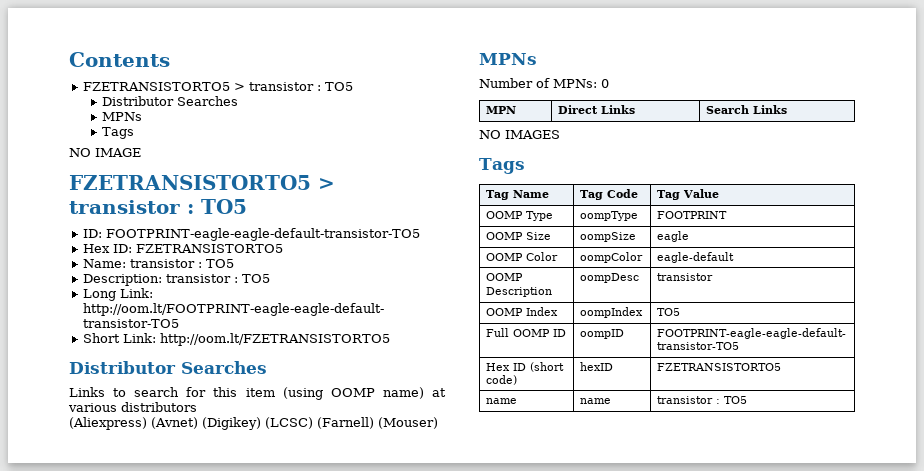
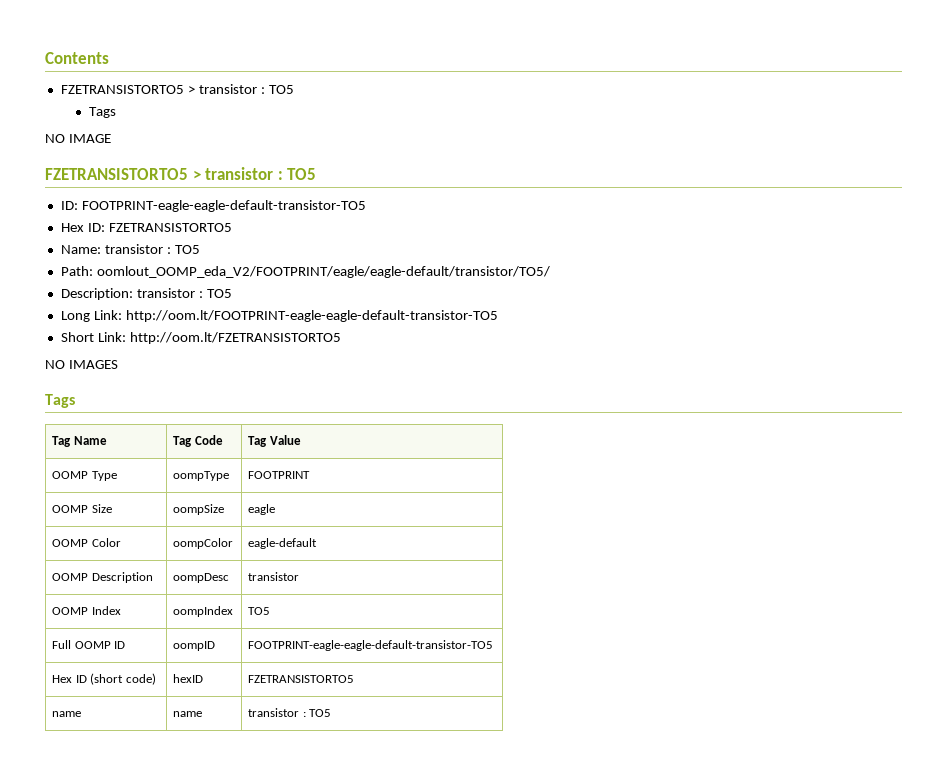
[102,96,239,106] [102,112,143,121] // Distributor Searches // MPNs -> (294, 89) none
(234, 263) none -> [60,266,550,278] // Path: oomlout_OOMP_eda_V2/FOOTPRINT/eagle/eagle-default/transistor/TO5/
[69,361,267,374] [69,387,446,400] [68,402,197,412] [69,417,438,430] [479,53,537,65] [479,78,609,88] [486,106,517,114] [558,105,636,114] [706,105,788,114] // Distributor Searches // Links to search for this item (using OOMP name) at various distributors // (Aliexpress) (Avnet) (Digikey) (LCSC) (Farnell) (Mouser) // MPNs // Number of MPNs: 0 // MPN | Direct Links | Search Links -> (341, 338) none

